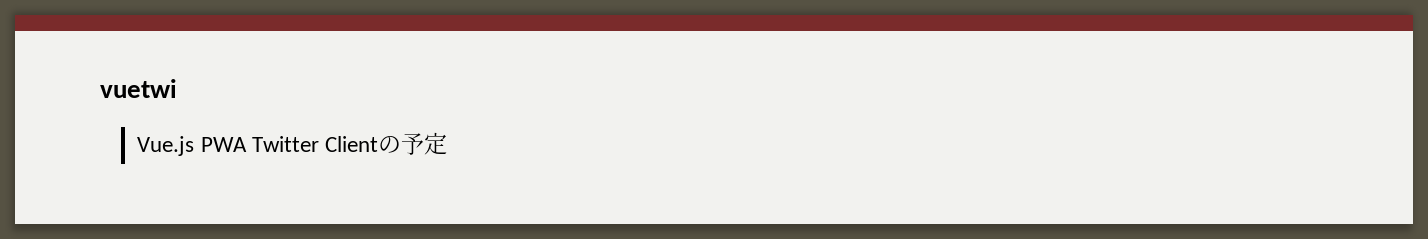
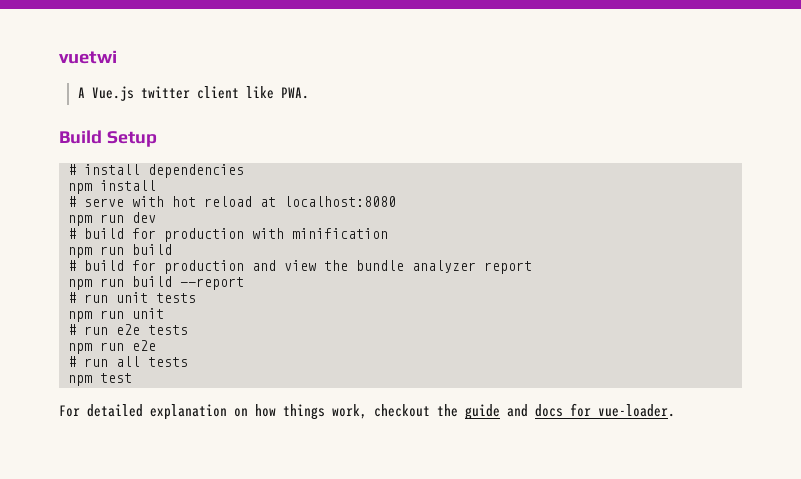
[137,132,447,156] Vue.js PWA Twitter Clientの予定 -> [77,86,309,101] [59,130,157,147] [68,164,244,178] [68,180,156,194] [68,196,396,207] [68,212,156,226] [68,228,388,242] [68,244,172,258] [68,260,532,274] [68,276,244,290] [68,292,196,303] [68,308,164,322] [68,324,188,335] [68,340,156,354] [68,356,188,367] [68,373,132,386] [59,403,675,420] A Vue.js twitter client like PWA. // Build Setup // # install dependencies // npm install // # serve with hot reload at localhost:8080 // npm run dev // # build for production with minification // npm run build // # build for production and view the bundle analyzer report // npm run build --report // # run unit tests // npm run unit // # run e2e tests // npm run e2e // # run all tests // npm test // For detailed explanation on how things work, checkout the guide and docs for vue-loader.

